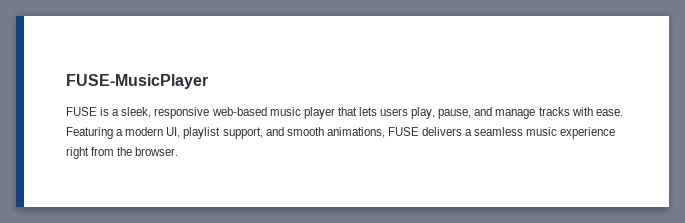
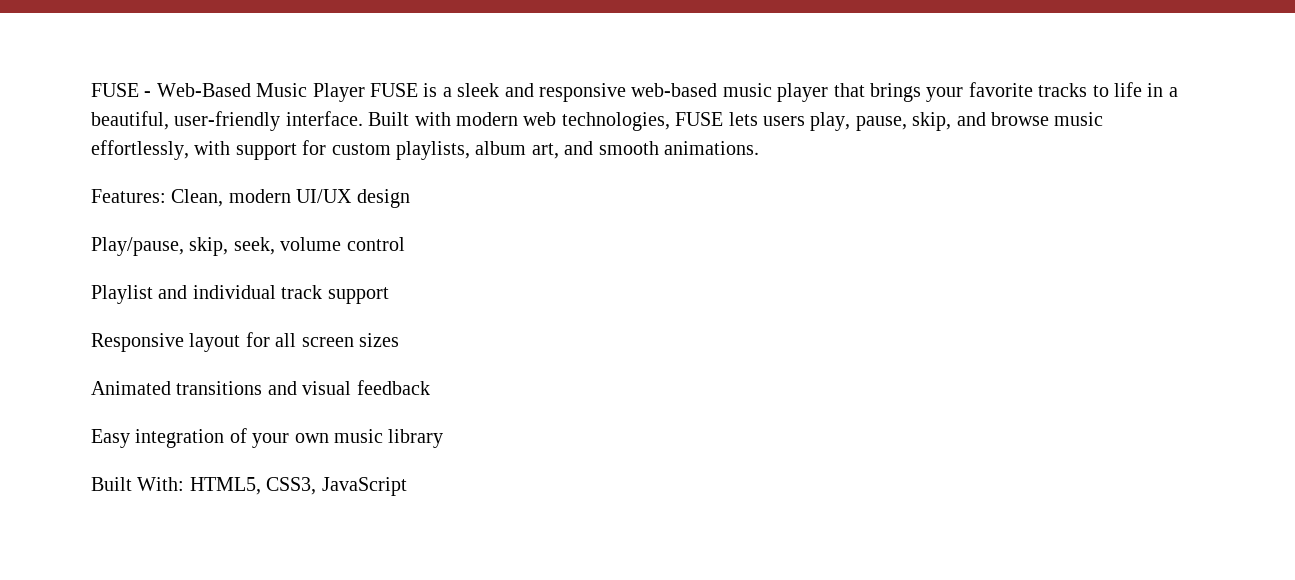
[66,74,208,89] FUSE-MusicPlayer // -> [91,83,365,102] FUSE - Web-Based Music Player
[121,107,152,118] sleek, -> [457,83,534,97] sleek and
[358,107,623,119] [66,127,616,139] [66,147,179,159] lets users play, pause, and manage tracks with ease. Featuring a modern UI, playlist support, and smooth animations, FUSE delivers a seamless music experience right from the browser. -> [869,82,1178,102] [91,111,1104,131] [91,140,759,160] [91,189,410,208] [91,237,405,256] [91,285,389,304] [91,332,399,352] [91,380,430,395] [91,428,444,448] [91,477,407,496] brings your favorite tracks to life in a beautiful, user-friendly interface. Built with modern web technologies, FUSE lets users play, pause, skip, and browse music effortlessly, with support for custom playlists, album art, and smooth animations. // Features: Clean, modern UI/UX design // Play/pause, skip, seek, volume control // Playlist and individual track support // Responsive layout for all screen sizes // Animated transitions and visual feedback // Easy integration of your own music library // Built With: HTML5, CSS3, JavaScript

